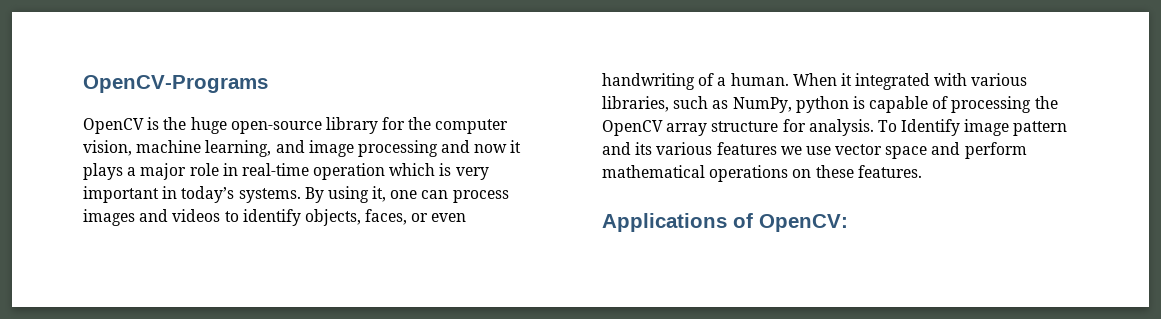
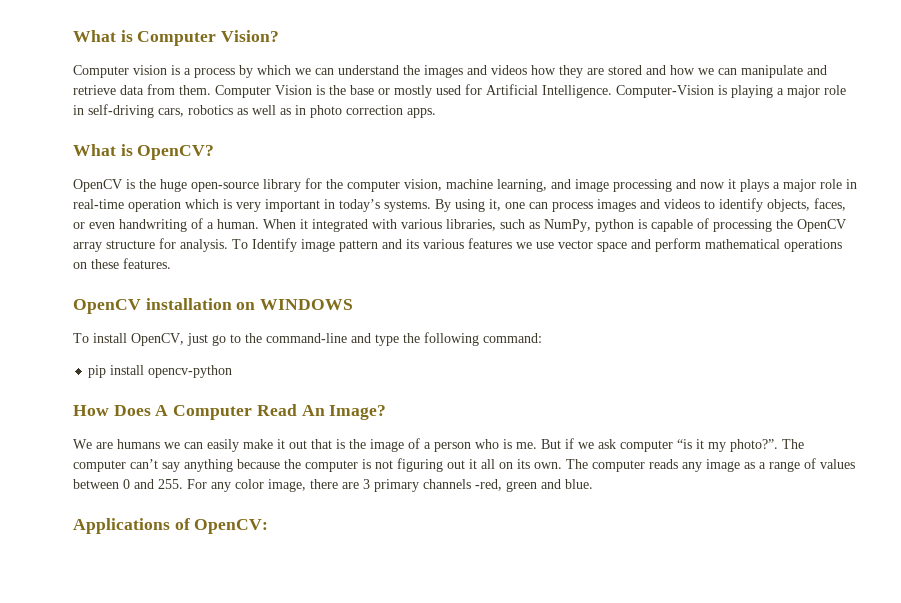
[83,75,268,93] OpenCV-Programs -> [73,30,280,46] [73,65,827,78] [73,84,846,98] [73,104,436,118] [73,144,215,160] What is Computer Vision? // Computer vision is a process by which we can understand the images and videos how they are stored and how we can manipulate and retrieve data from them. Computer Vision is the base or mostly used for Artificial Intelligence. Computer-Vision is playing a major role in self-driving cars, robotics as well as in photo correction apps. // What is OpenCV?
(922, 171) none -> [73,298,354,314] [73,332,542,346] [88,365,233,378] [73,404,387,420] [73,438,804,452] [73,458,855,472] [73,479,593,492] // OpenCV installation on WINDOWS // To install OpenCV, just go to the command-line and type the following command: // pip install opencv-python // How Does A Computer Read An Image? // We are humans we can easily make it out that is the image of a person who is me. But if we ask computer “is it my photo?”. The computer can’t say anything because the computer is not figuring out it all on its own. The computer reads any image as a range of values between 0 and 255. For any color image, there are 3 primary channels -red, green and blue.

